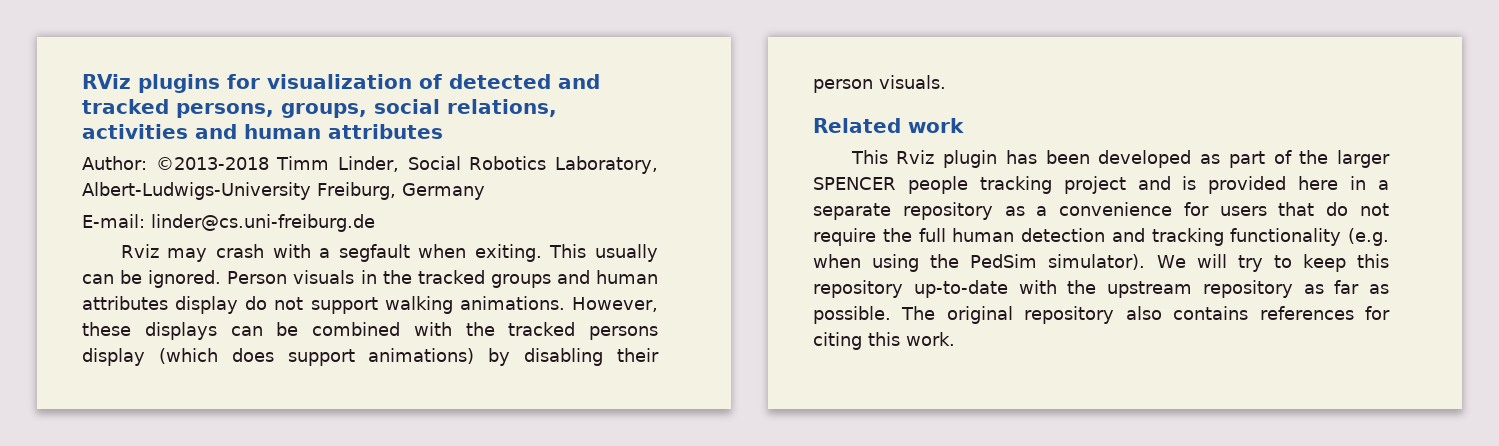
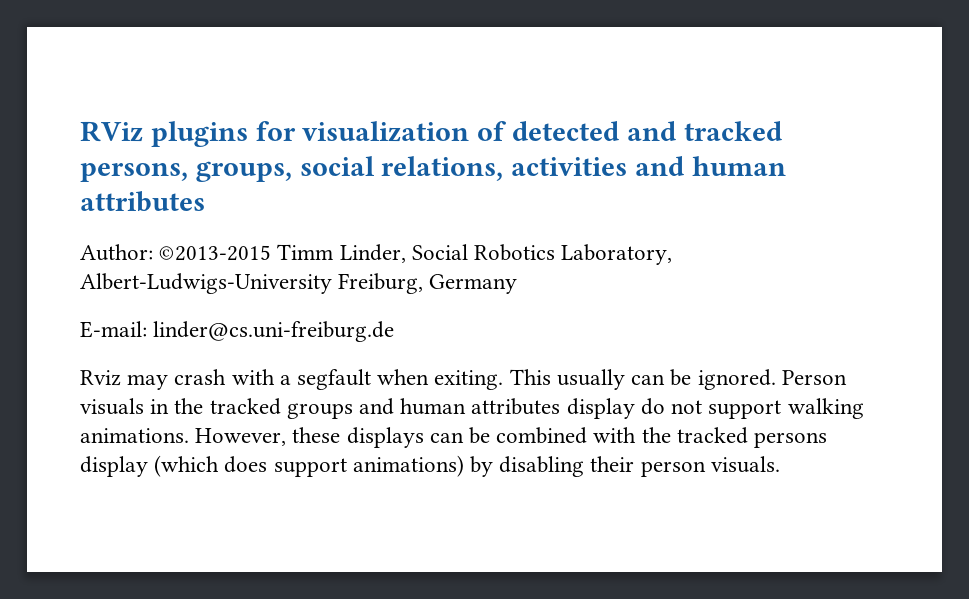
[155,157,269,170] ©2013-2018 -> [159,245,272,261] ©2013-2015
[813,118,964,133] [850,150,1390,168] [813,176,1389,194] [813,202,1389,220] [813,228,1389,246] [813,254,1389,272] [813,280,1389,298] [813,306,1390,324] [813,332,955,350] // Related work // This Rviz plugin has been developed as part of the larger SPENCER people tracking project and is provided here in a separate repository as a convenience for users that do not require the full human detection and tracking functionality (e.g. when using the PedSim simulator). We will try to keep this repository up-to-date with the upstream repository as far as possible. The original repository also contains references for citing this work. -> (780, 464) none

